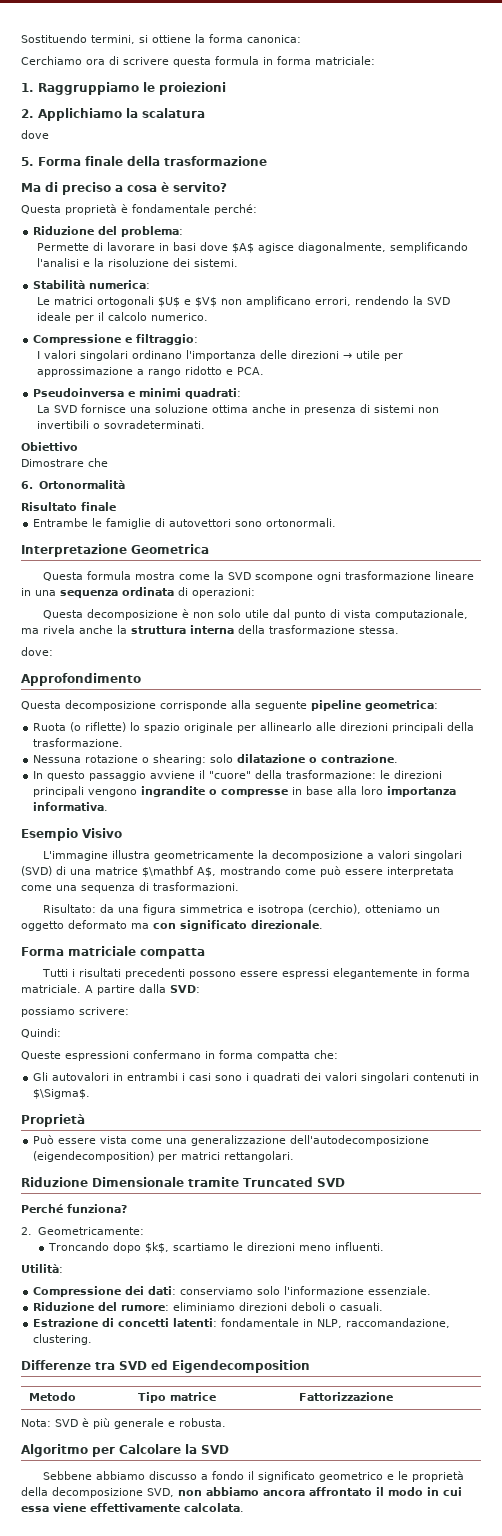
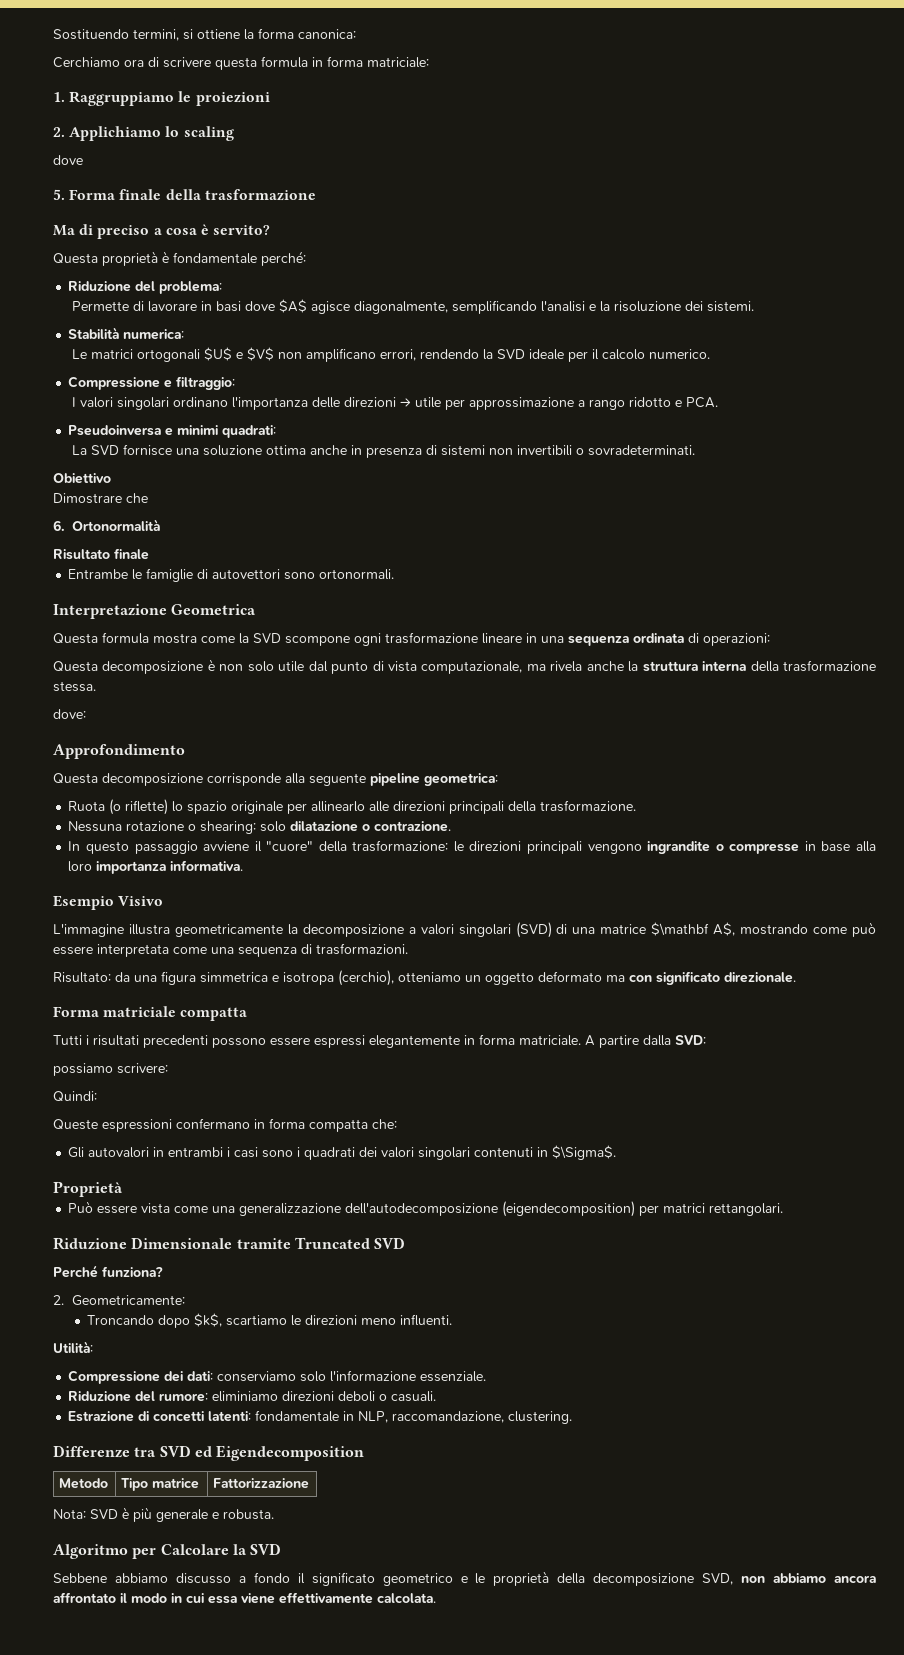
[126,108,205,118] la scalatura -> [165,126,234,141] lo scaling

